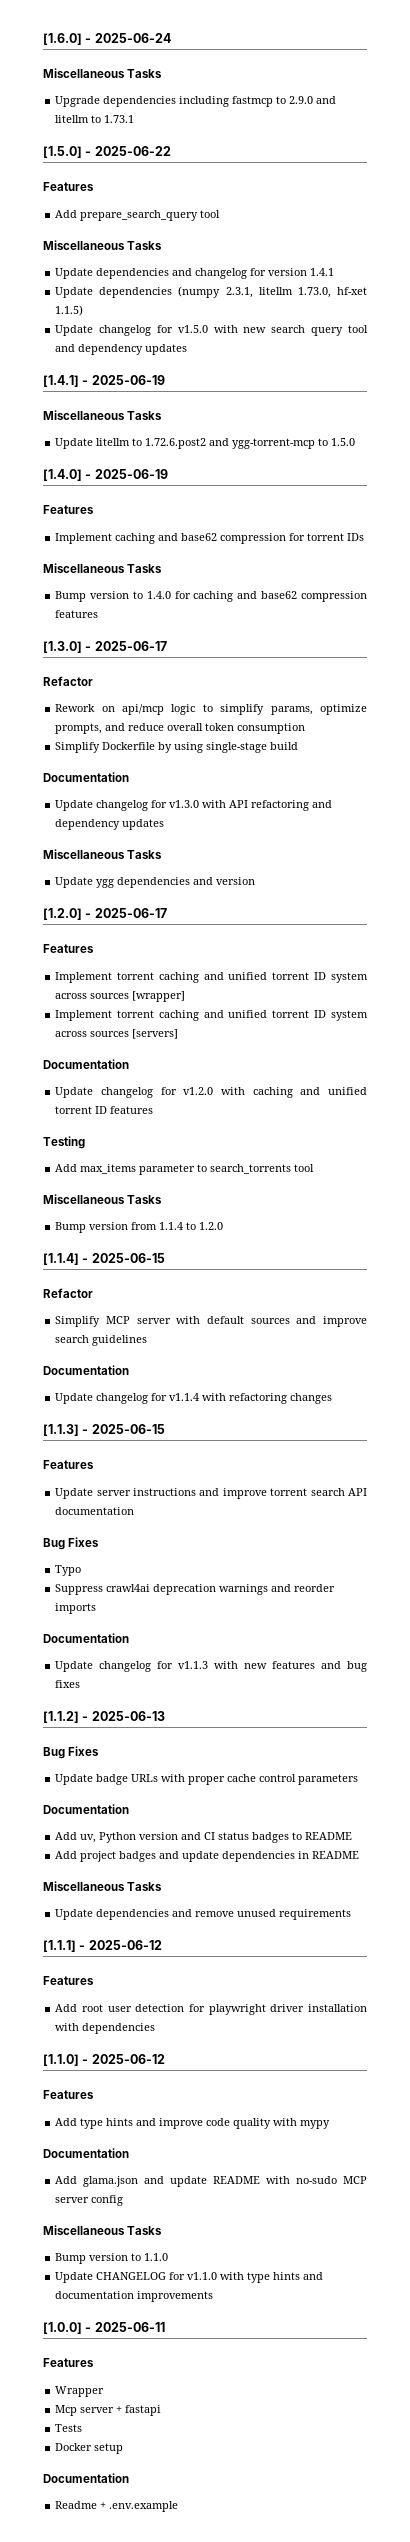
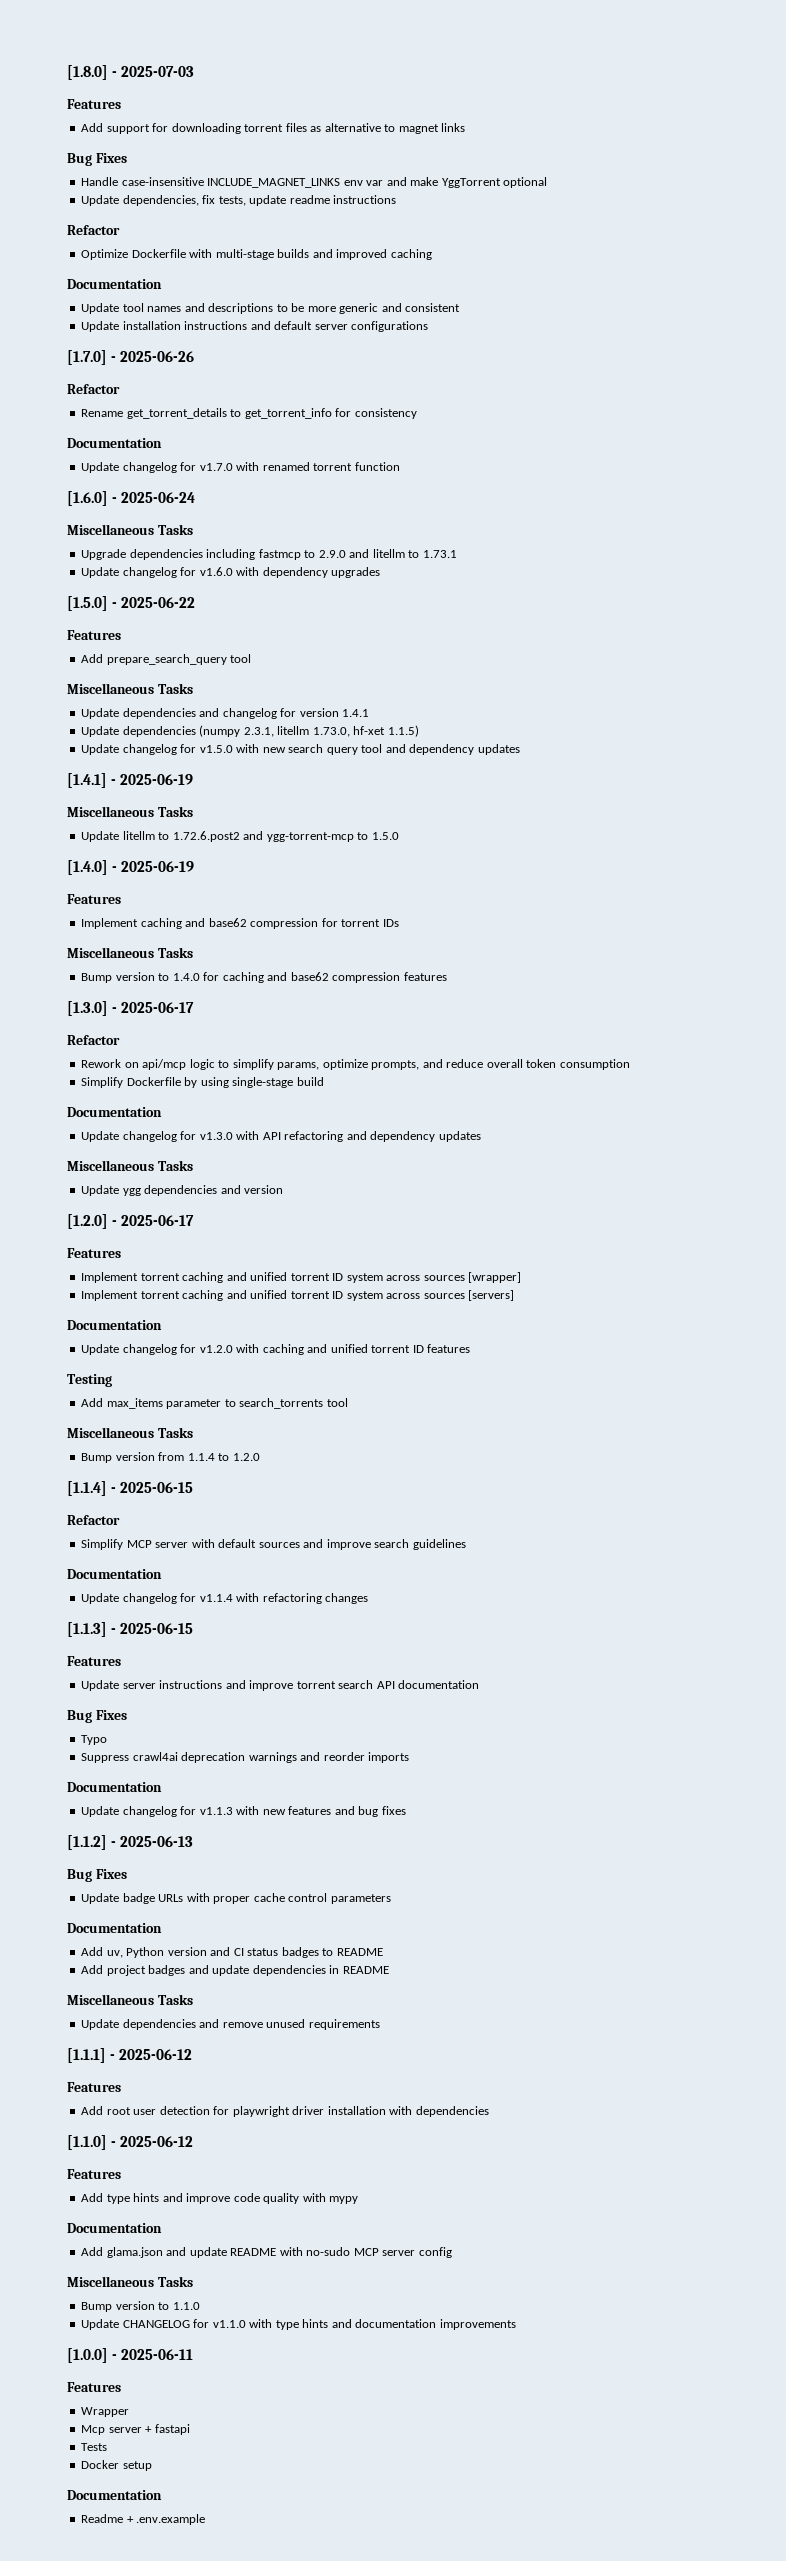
(43, 39) none -> [67,65,194,80] [67,99,121,109] [81,123,466,134] [67,153,127,166] [81,177,548,188] [81,195,397,206] [67,225,120,235] [81,249,432,260] [67,279,162,289] [81,303,461,314] [81,321,429,332] [67,350,194,365] [67,384,120,394] [81,408,417,419] [67,438,162,448] [81,462,400,473] [1.8.0] - 2025-07-03 // Features // Add support for downloading torrent files as alternative to magnet links // Bug Fixes // Handle case-insensitive INCLUDE_MAGNET_LINKS env var and make YggTorrent optional // Update dependencies, fix tests, update readme instructions // Refactor // Optimize Dockerfile with multi-stage builds and improved caching // Documentation // Update tool names and descriptions to be more generic and consistent // Update installation instructions and default server configurations // [1.7.0] - 2025-06-26 // Refactor // Rename get_torrent_details to get_torrent_info for consistency // Documentation // Update changelog for v1.7.0 with renamed torrent function //
(135, 119) none -> [81,567,381,578] // Update changelog for v1.6.0 with dependency upgrades

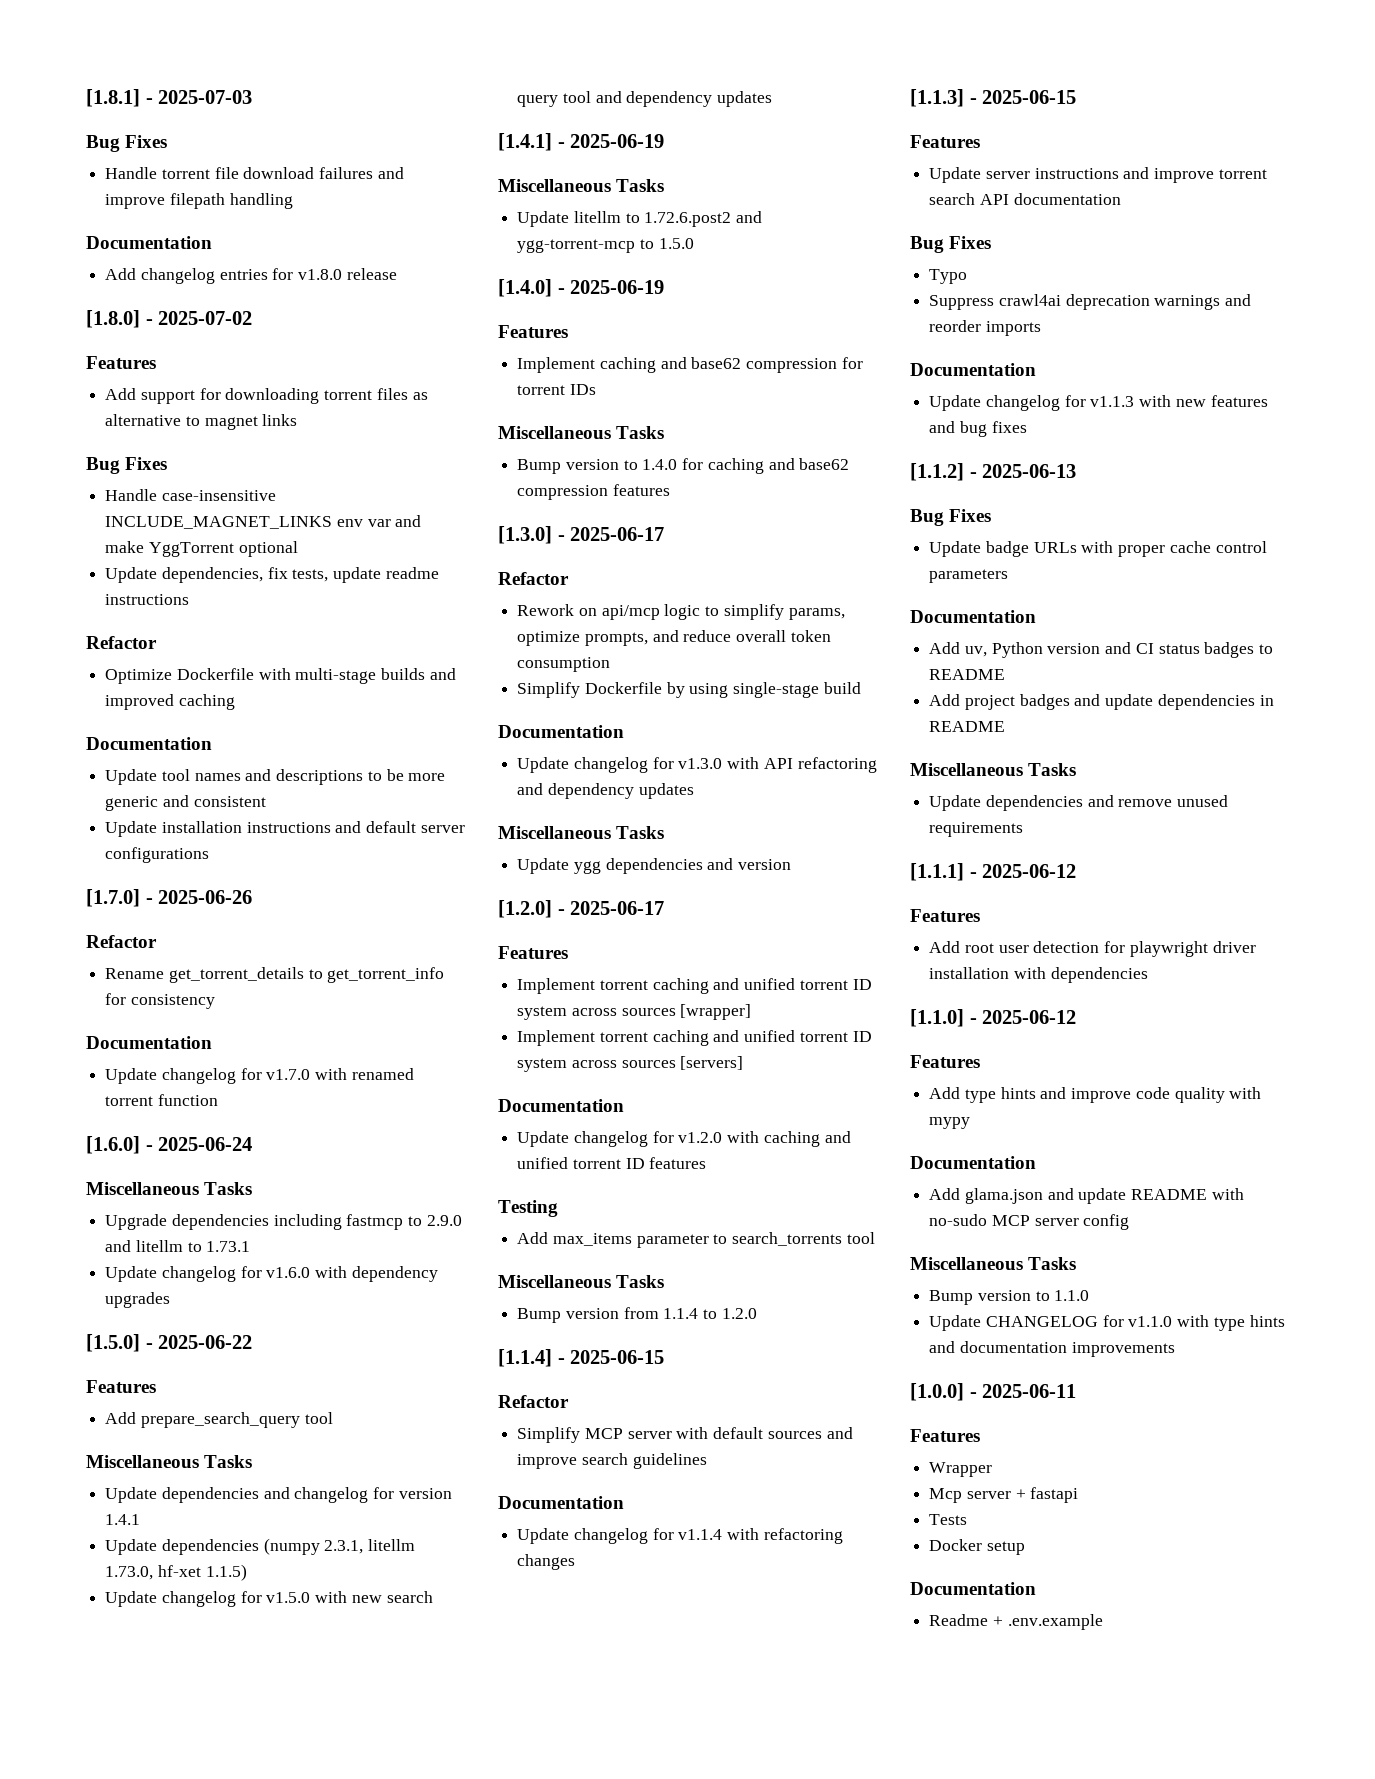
(67, 72) none -> [86,89,253,107] [86,135,168,152] [105,167,404,179] [105,193,293,209] [86,236,212,249] [105,268,397,284] [1.8.1] - 2025-07-03 // Bug Fixes // Handle torrent file download failures and improve filepath handling // Documentation // Add changelog entries for v1.8.0 release //
[120,66,194,77] 2025-07-03 -> [158,311,253,325] 2025-07-02

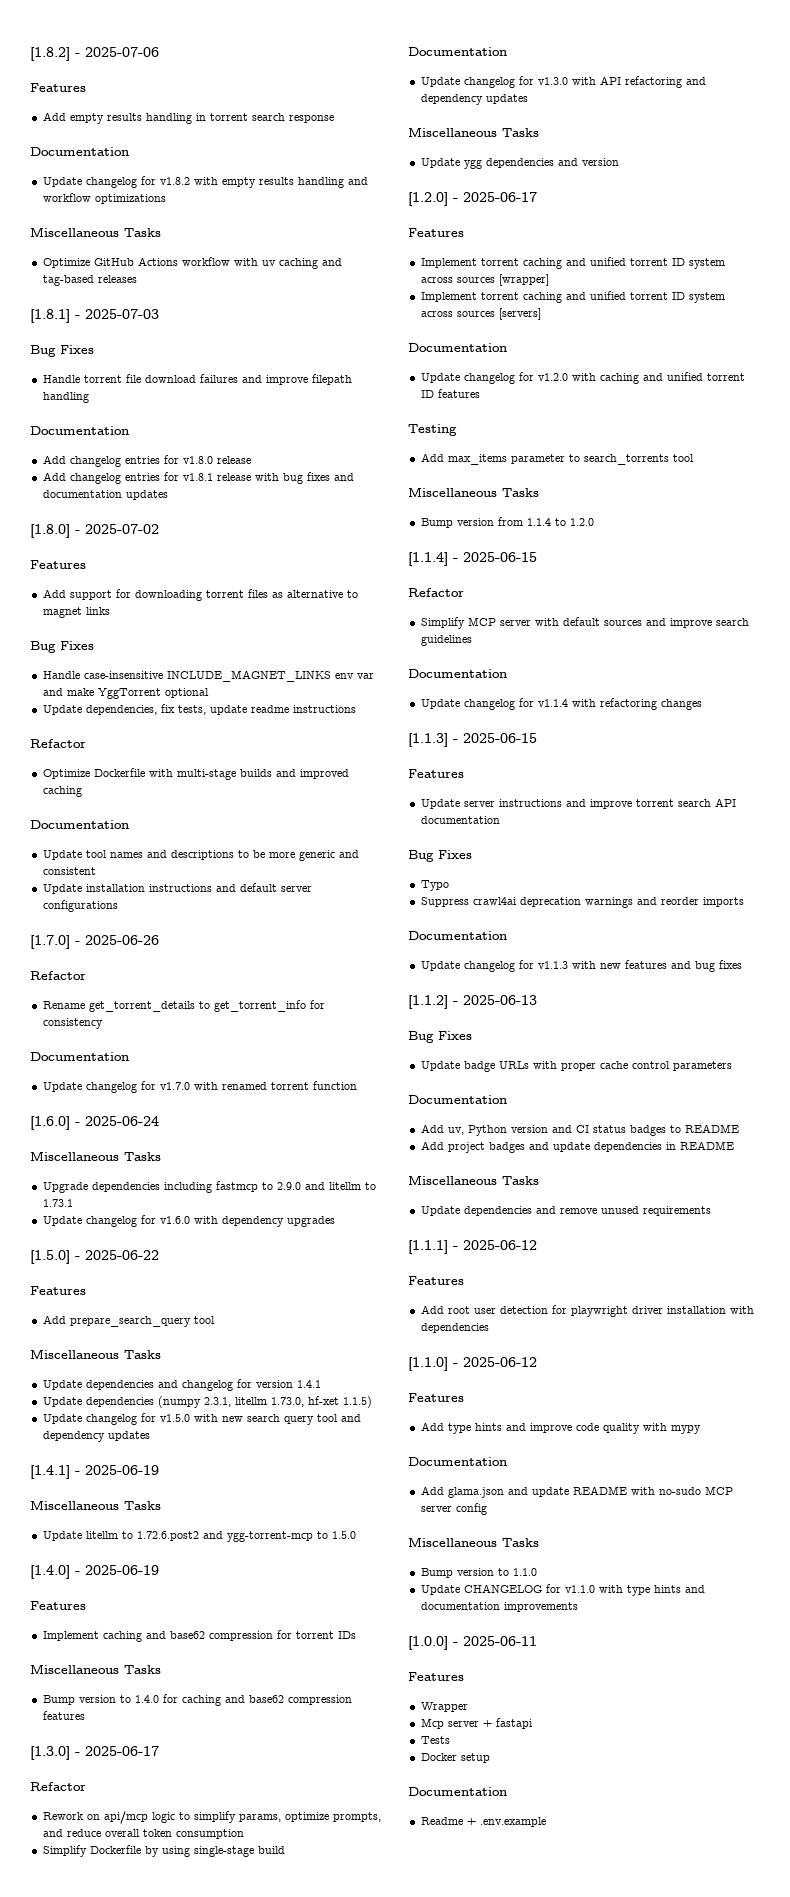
(86, 98) none -> [30,47,159,61] [30,83,86,92] [42,112,334,124] [30,147,129,156] [42,176,368,188] [42,193,166,204] [30,227,161,237] [42,257,342,269] [42,275,137,286] [1.8.2] - 2025-07-06 // Features // Add empty results handling in torrent search response // Documentation // Update changelog for v1.8.2 with empty results handling and workflow optimizations // Miscellaneous Tasks // Optimize GitHub Actions workflow with uv caching and tag-based releases //
(397, 274) none -> [42,472,354,484] [42,490,168,500] // Add changelog entries for v1.8.1 release with bug fixes and documentation updates

